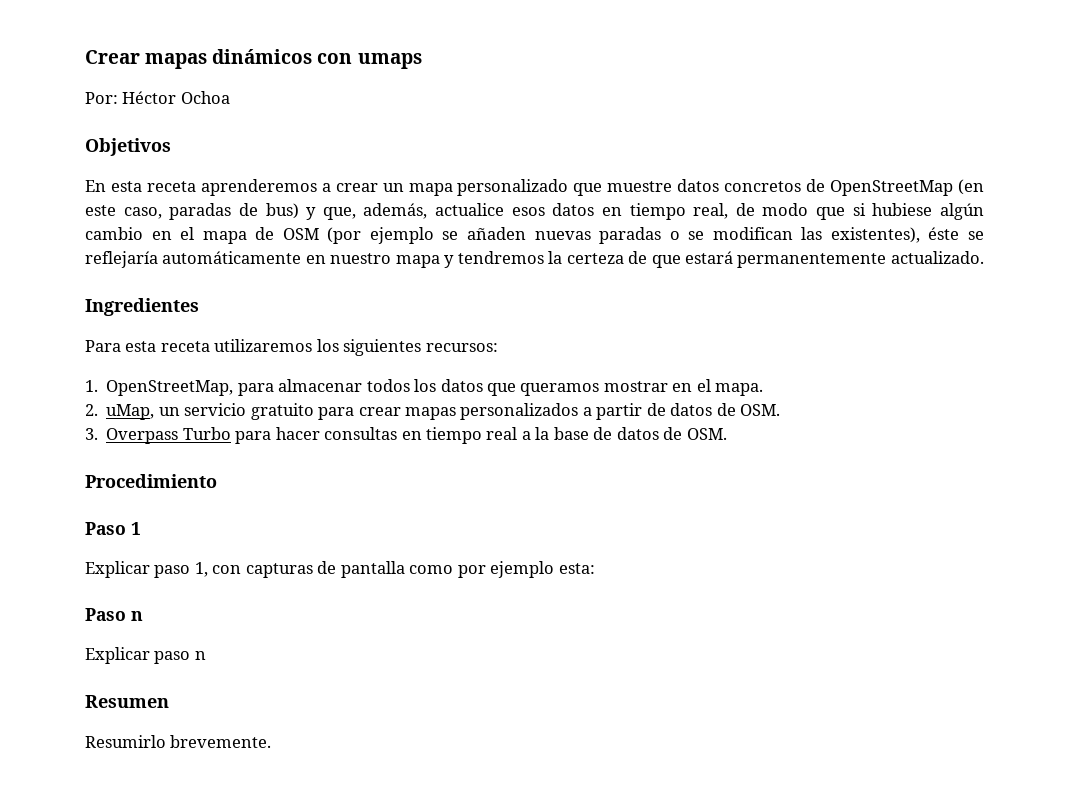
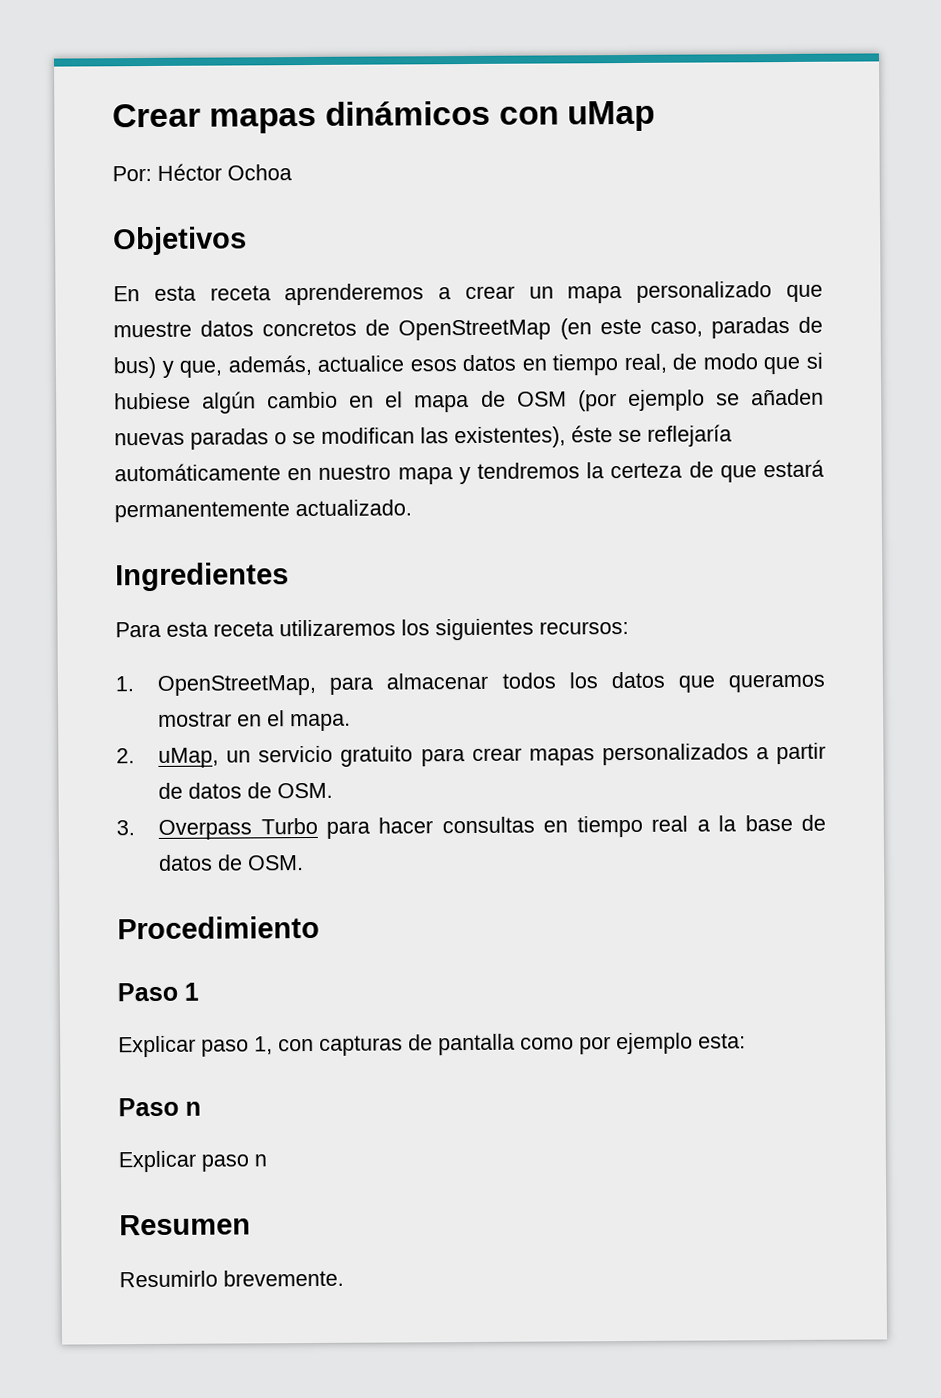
[357,53,422,69] umaps -> [567,100,656,132] uMap

